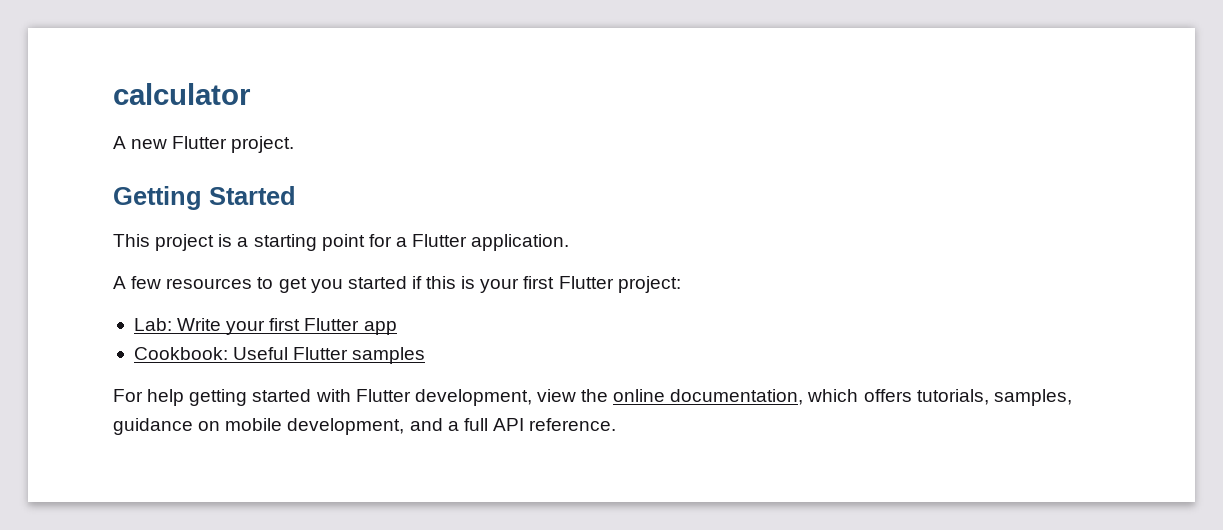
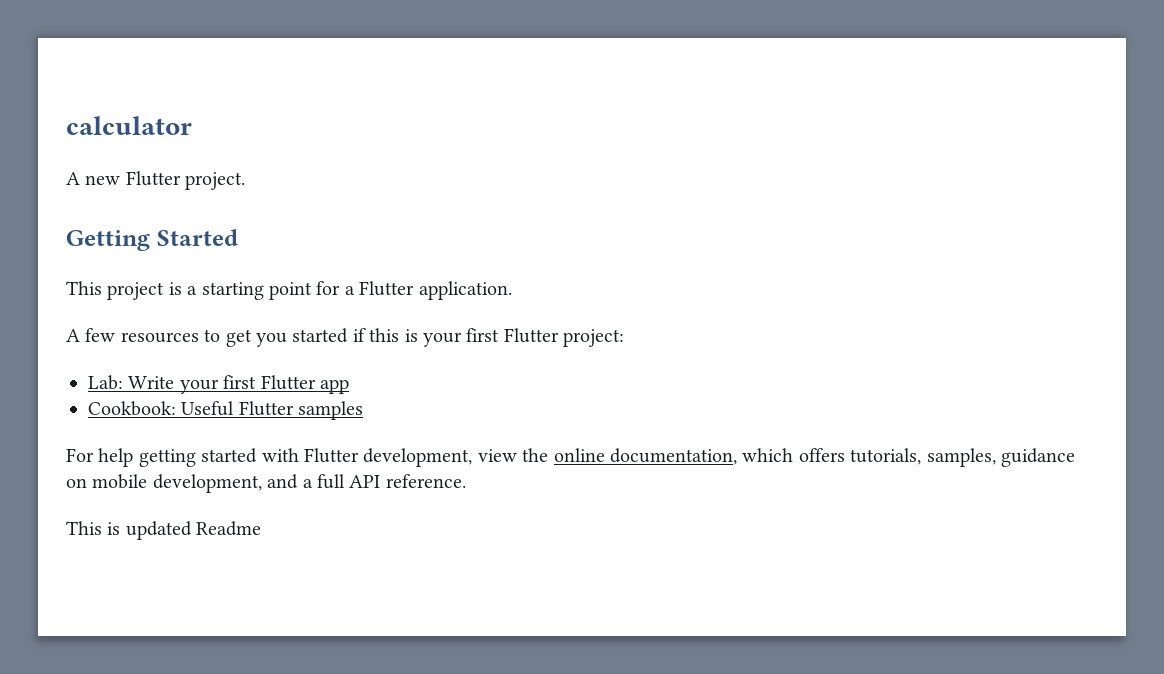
(617, 424) none -> [66,521,262,540] // This is updated Readme

